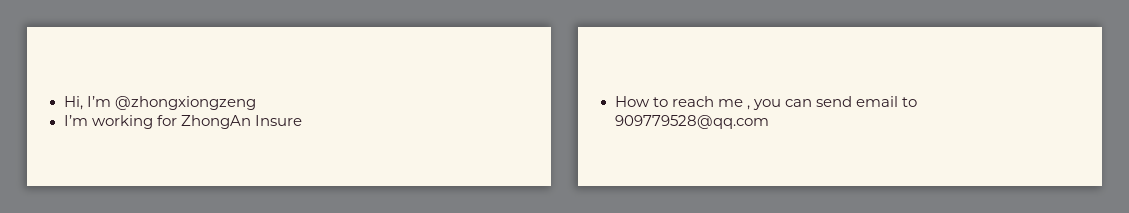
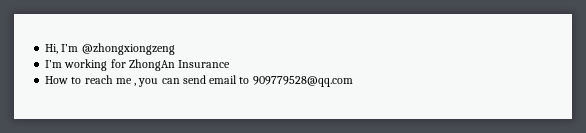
[254,115,302,126] Insure -> [178,60,231,68] Insurance

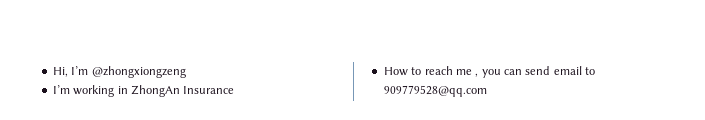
[110,59,126,68] for -> [117,86,128,94] in

